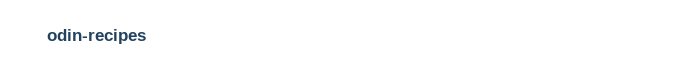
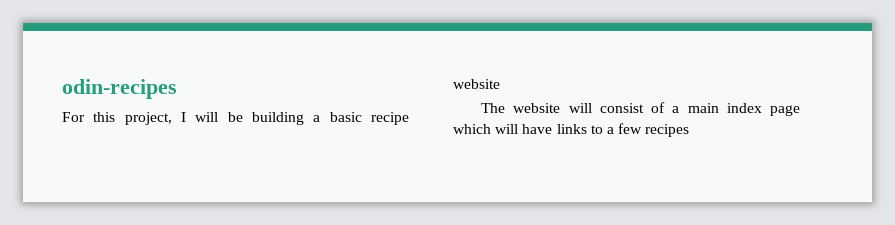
(146, 36) none -> [62,112,409,125] [453,79,500,89] [481,102,800,116] [453,123,690,137] // For this project, I will be building a basic recipe website // The website will consist of a main index page which will have links to a few recipes

